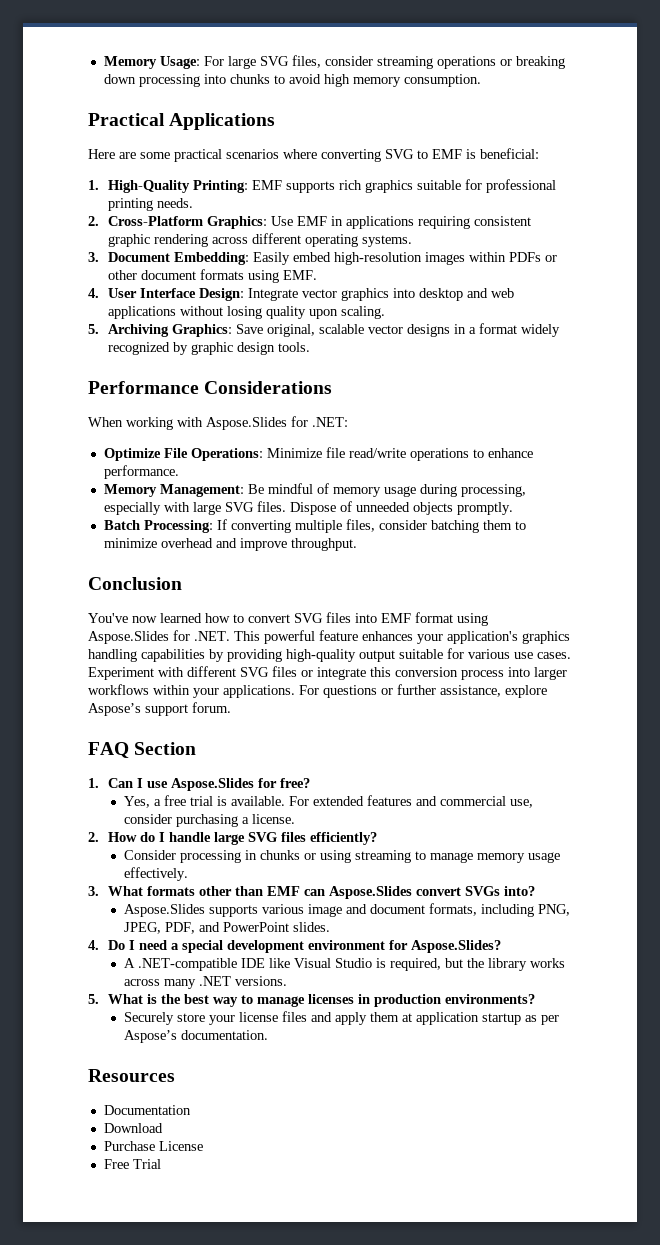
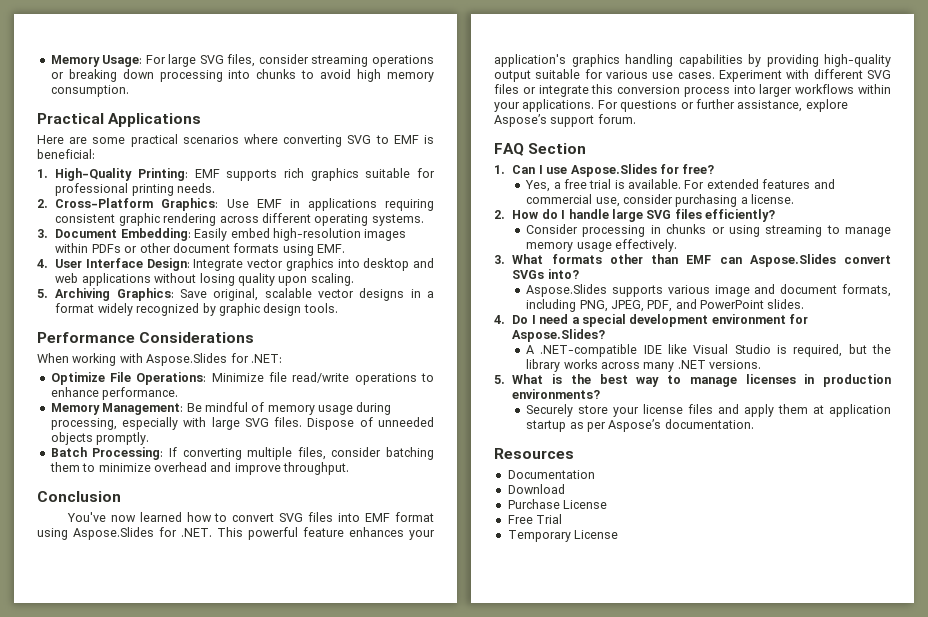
(161, 1164) none -> [507,530,619,542] // Temporary License

